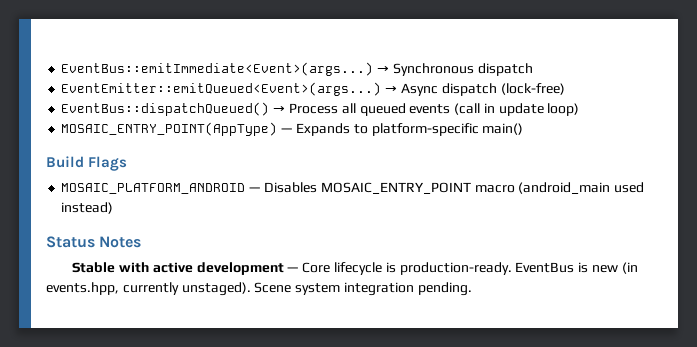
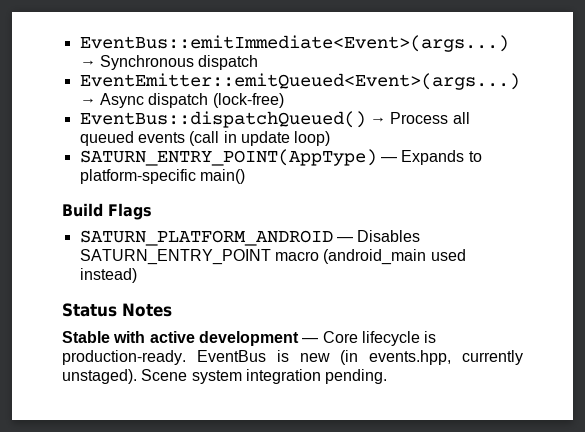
[61,122,278,136] MOSAIC_ENTRY_POINT(AppType) -> [79,149,377,166] SATURN_ENTRY_POINT(AppType)
[61,183,246,194] MOSAIC_PLATFORM_ANDROID -> [79,230,333,246] SATURN_PLATFORM_ANDROID
[320,182,471,194] MOSAIC_ENTRY_POINT -> [79,249,271,265] SATURN_ENTRY_POINT

